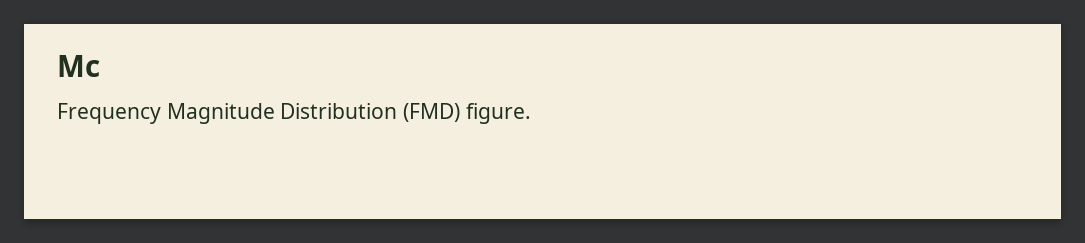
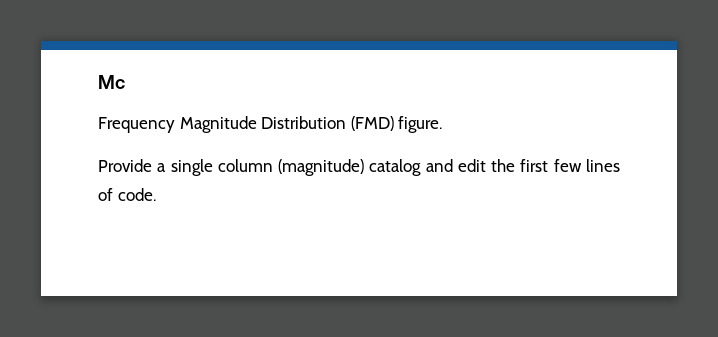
(531, 113) none -> [98,159,620,176] [98,188,156,201] // Provide a single column (magnitude) catalog and edit the first few lines of code.

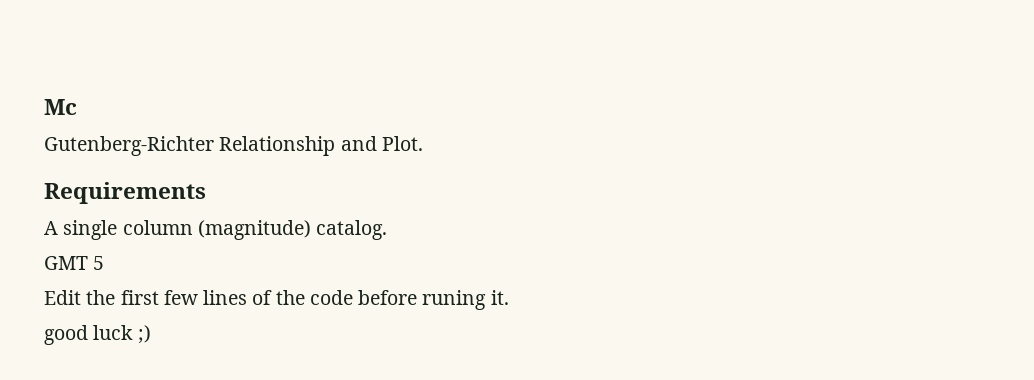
[98,116,443,133] [98,159,486,176] Frequency Magnitude Distribution (FMD) figure. // Provide a single column (magnitude) catalog and edit -> [44,136,423,156] [44,182,206,204] [44,220,388,240] [44,256,105,270] [44,290,81,305] Gutenberg-Richter Relationship and Plot. // Requirements // A single column (magnitude) catalog. // GMT 5 // Edit
[117,188,156,201] code. -> [275,290,509,310] [44,325,151,345] the code before runing it. // good luck ;)

